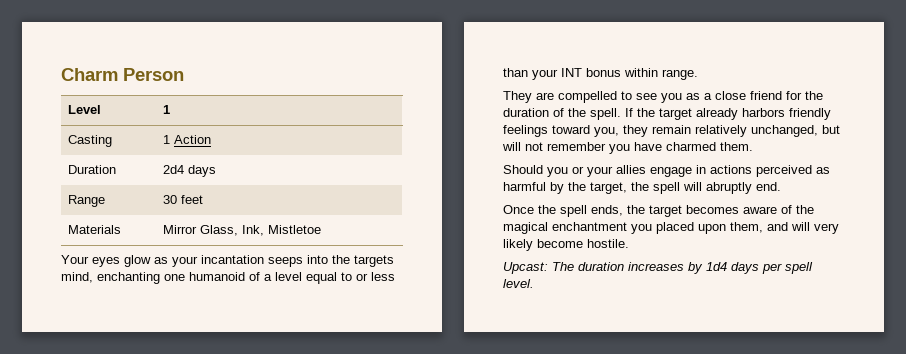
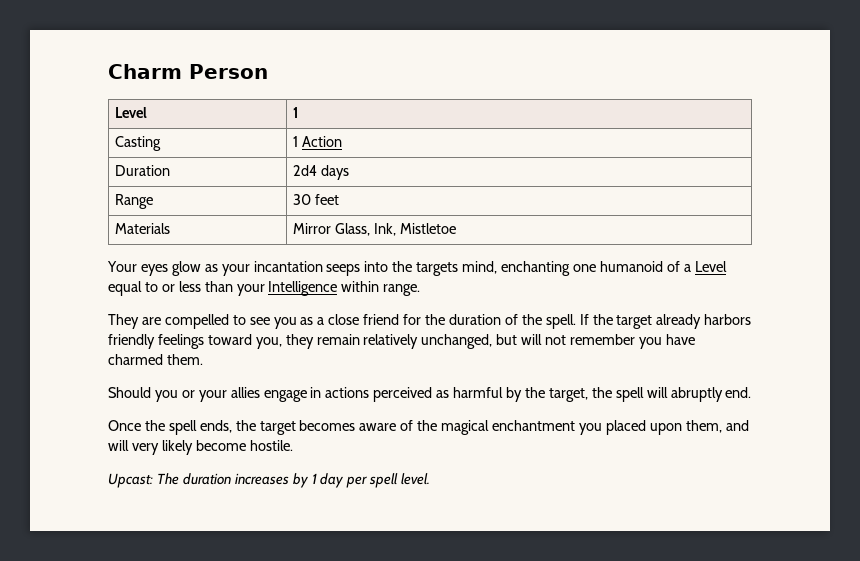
[275,272,302,281] level -> [694,261,727,272] Level
[561,68,621,77] INT bonus -> [268,281,338,296] Intelligence
[706,262,759,274] 1d4 days -> [311,473,345,488] 1 day

